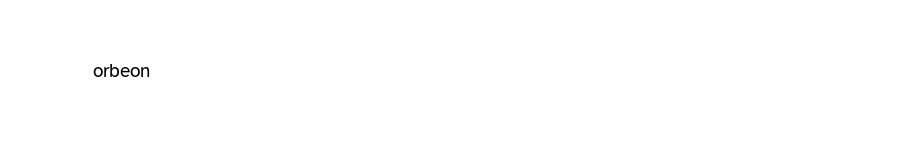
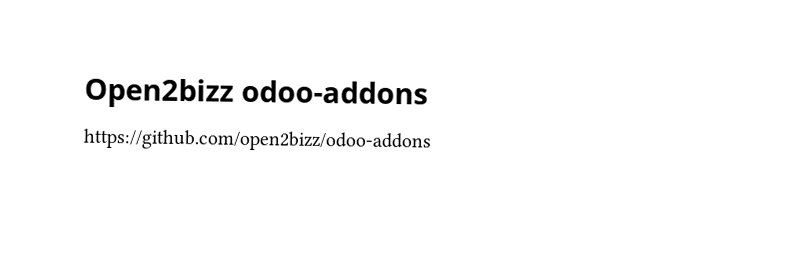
[93,64,150,77] orbeon -> [84,77,428,109] [83,128,431,153] Open2bizz odoo-addons // https://github.com/open2bizz/odoo-addons

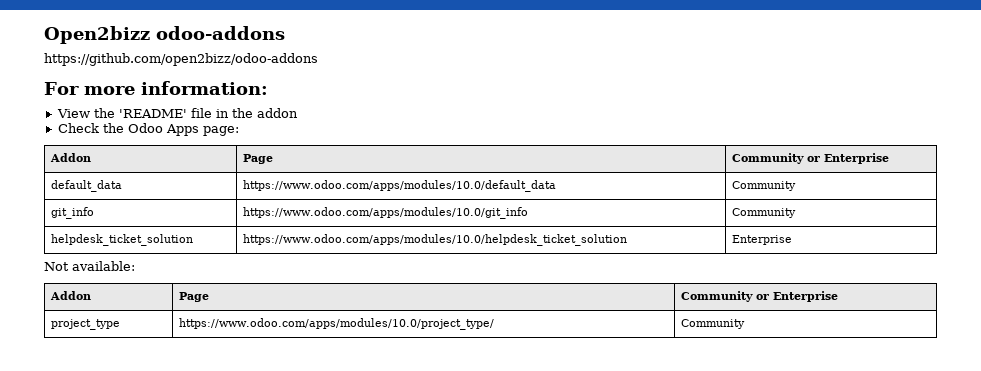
(431, 140) none -> [44,81,268,95] [56,108,298,118] [57,123,239,136] [50,153,92,162] [243,154,274,164] [732,153,890,164] [51,180,123,192] [243,180,557,192] [732,181,797,191] [51,207,95,219] [243,207,529,219] [732,208,797,218] [51,234,194,246] [243,234,628,246] [732,235,793,245] [44,261,135,271] [50,291,92,300] [179,292,210,302] [681,291,839,302] [51,319,121,330] [179,318,495,330] [681,319,746,329] // For more information: // View the 'README' file in the addon // Check the Odoo Apps page: // Addon | Page | Community or Enterprise // default_data | https://www.odoo.com/apps/modules/10.0/default_data | Community // git_info | https://www.odoo.com/apps/modules/10.0/git_info | Community // helpdesk_ticket_solution | https://www.odoo.com/apps/modules/10.0/helpdesk_ticket_solution | Enterprise // Not available: // Addon | Page | Community or Enterprise // project_type | https://www.odoo.com/apps/modules/10.0/project_type/ | Community

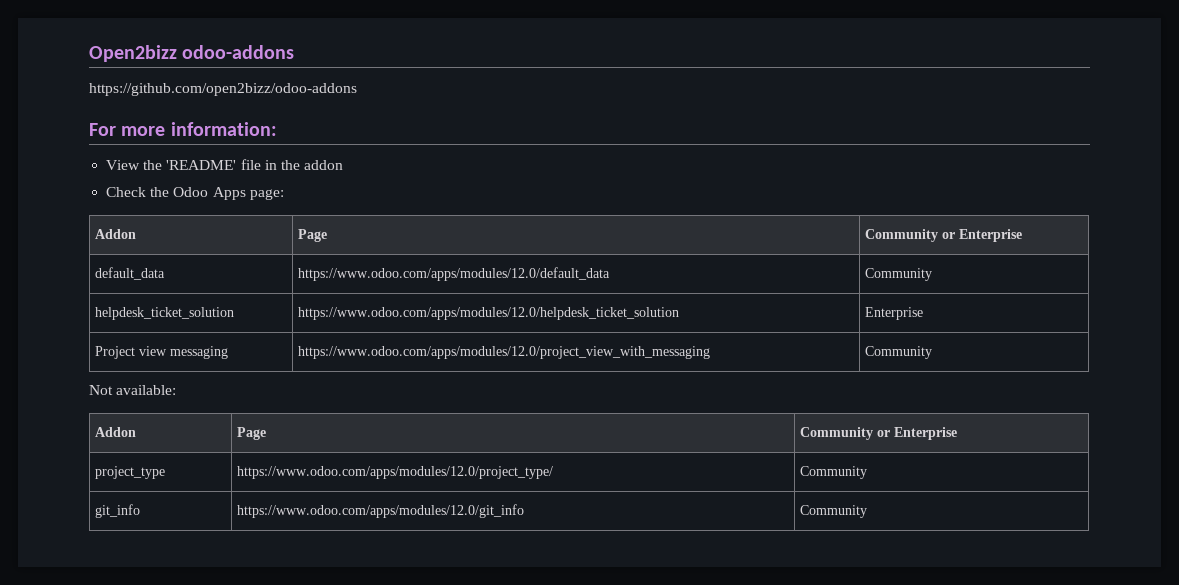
[243,180,557,192] [732,181,797,191] [51,207,95,219] [243,207,529,219] https://www.odoo.com/apps/modules/10.0/default_data | Community // git_info | https://www.odoo.com/apps/modules/10.0/git_info -> [298,267,611,281] https://www.odoo.com/apps/modules/12.0/default_data
[243,234,628,246] [732,235,793,245] https://www.odoo.com/apps/modules/10.0/helpdesk_ticket_solution | Enterprise -> [298,307,680,320] [865,307,924,320] [95,346,229,359] [298,346,711,359] [865,346,933,359] https://www.odoo.com/apps/modules/12.0/helpdesk_ticket_solution | Enterprise // Project view messaging | https://www.odoo.com/apps/modules/12.0/project_view_with_messaging | Community
[179,318,495,330] [681,319,746,329] https://www.odoo.com/apps/modules/10.0/project_type/ | Community -> [237,466,554,479] [800,466,868,479] [95,504,141,518] [237,504,525,518] [800,505,868,518] https://www.odoo.com/apps/modules/12.0/project_type/ | Community // git_info | https://www.odoo.com/apps/modules/12.0/git_info | Community

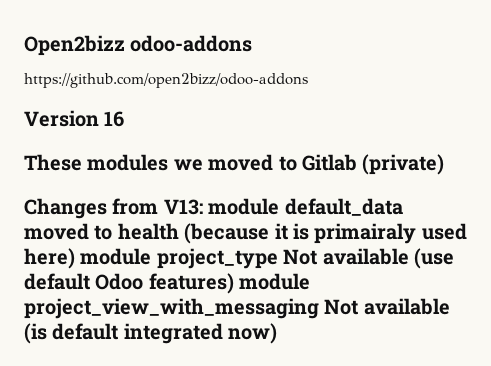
[89,122,277,136] [106,159,344,170] [106,187,284,200] [95,229,137,239] [298,229,328,242] [865,229,1023,242] [95,267,166,280] [298,267,611,281] [865,268,933,281] [95,307,235,320] [298,307,680,320] [865,307,924,320] [95,346,229,359] [298,346,711,359] [865,346,933,359] [89,385,177,395] [95,427,137,437] [237,427,267,440] [800,427,958,440] [95,466,166,479] [237,466,554,479] [800,466,868,479] [95,504,141,518] [237,504,525,518] [800,505,868,518] For more information: // View the 'README' file in the addon // Check the Odoo Apps page: // Addon | Page | Community or Enterprise // default_data | https://www.odoo.com/apps/modules/12.0/default_data | Community // helpdesk_ticket_solution | https://www.odoo.com/apps/modules/12.0/helpdesk_ticket_solution | Enterprise // Project view messaging | https://www.odoo.com/apps/modules/12.0/project_view_with_messaging | Community // Not available: // Addon | Page | Community or Enterprise // project_type | https://www.odoo.com/apps/modules/12.0/project_type/ | Community // git_info | https://www.odoo.com/apps/modules/12.0/git_info | Community -> [24,110,125,127] [24,154,445,175] [24,198,403,219] [24,223,467,244] [24,248,454,269] [24,273,311,294] [24,298,450,319] [24,323,278,344] Version 16 // These modules we moved to Gitlab (private) // Changes from V13: module default_data moved to health (because it is primairaly used here) module project_type Not available (use default Odoo features) module project_view_with_messaging Not available (is default integrated now)

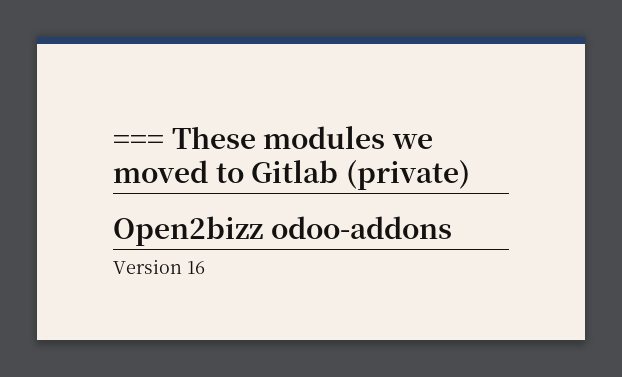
[24,35,253,56] [24,73,308,88] [24,110,125,127] Open2bizz odoo-addons // https://github.com/open2bizz/odoo-addons // Version 16 // -> [113,135,164,149] ===
[24,198,403,219] [24,223,467,244] [24,248,454,269] [24,273,311,294] [24,298,450,319] [24,323,278,344] Changes from V13: module default_data moved to health (because it is primairaly used here) module project_type Not available (use default Odoo features) module project_view_with_messaging Not available (is default integrated now) -> [113,216,452,246] [113,259,205,274] Open2bizz odoo-addons // Version 16

